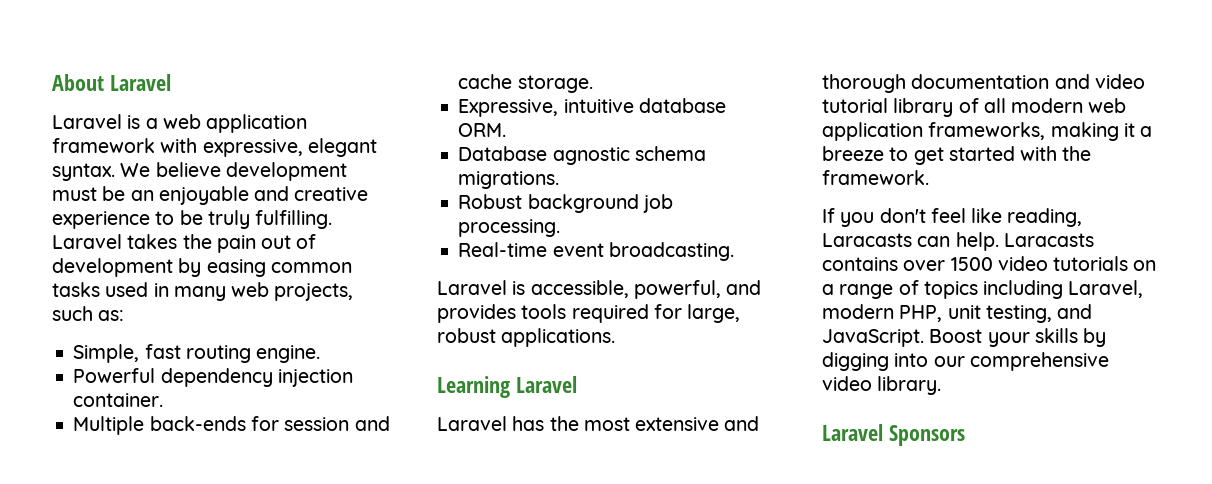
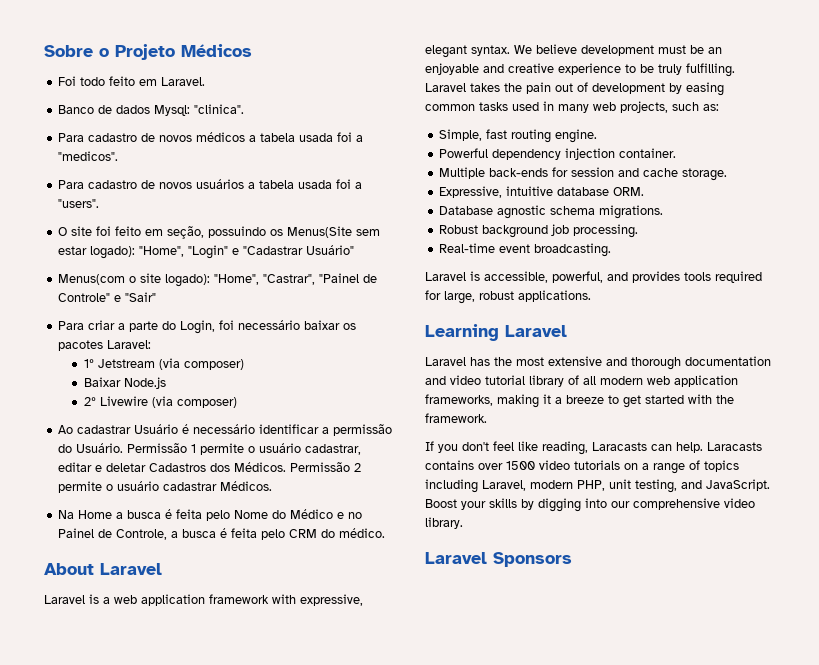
(52, 82) none -> [44,44,252,60] [58,76,206,86] [58,104,245,116] [58,132,364,142] [58,151,119,161] [58,179,363,189] [58,199,100,208] [58,226,381,239] [58,245,355,259] [58,273,378,287] [58,292,157,302] [58,320,357,334] [58,340,152,351] [83,358,244,370] [83,377,166,389] [83,396,237,408] [58,424,393,436] [58,443,362,455] [58,462,362,472] [58,481,273,493] [58,509,363,521] [58,528,386,540] Sobre o Projeto Médicos // Foi todo feito em Laravel. // Banco de dados Mysql: "clinica". // Para cadastro de novos médicos a tabela usada foi a "medicos". // Para cadastro de novos usuários a tabela usada foi a "users". // O site foi feito em seção, possuindo os Menus(Site sem estar logado): "Home", "Login" e "Cadastrar Usuário" // Menus(com o site logado): "Home", "Castrar", "Painel de Controle" e "Sair" // Para criar a parte do Login, foi necessário baixar os pacotes Laravel: // 1º Jetstream (via composer) // Baixar Node.js // 2º Livewire (via composer) // Ao cadastrar Usuário é necessário identificar a permissão do Usuário. Permissão 1 permite o usuário cadastrar, editar e deletar Cadastros dos Médicos. Permissão 2 permite o usuário cadastrar Médicos. // Na Home a busca é feita pelo Nome do Médico e no Painel de Controle, a busca é feita pelo CRM do médico. //

